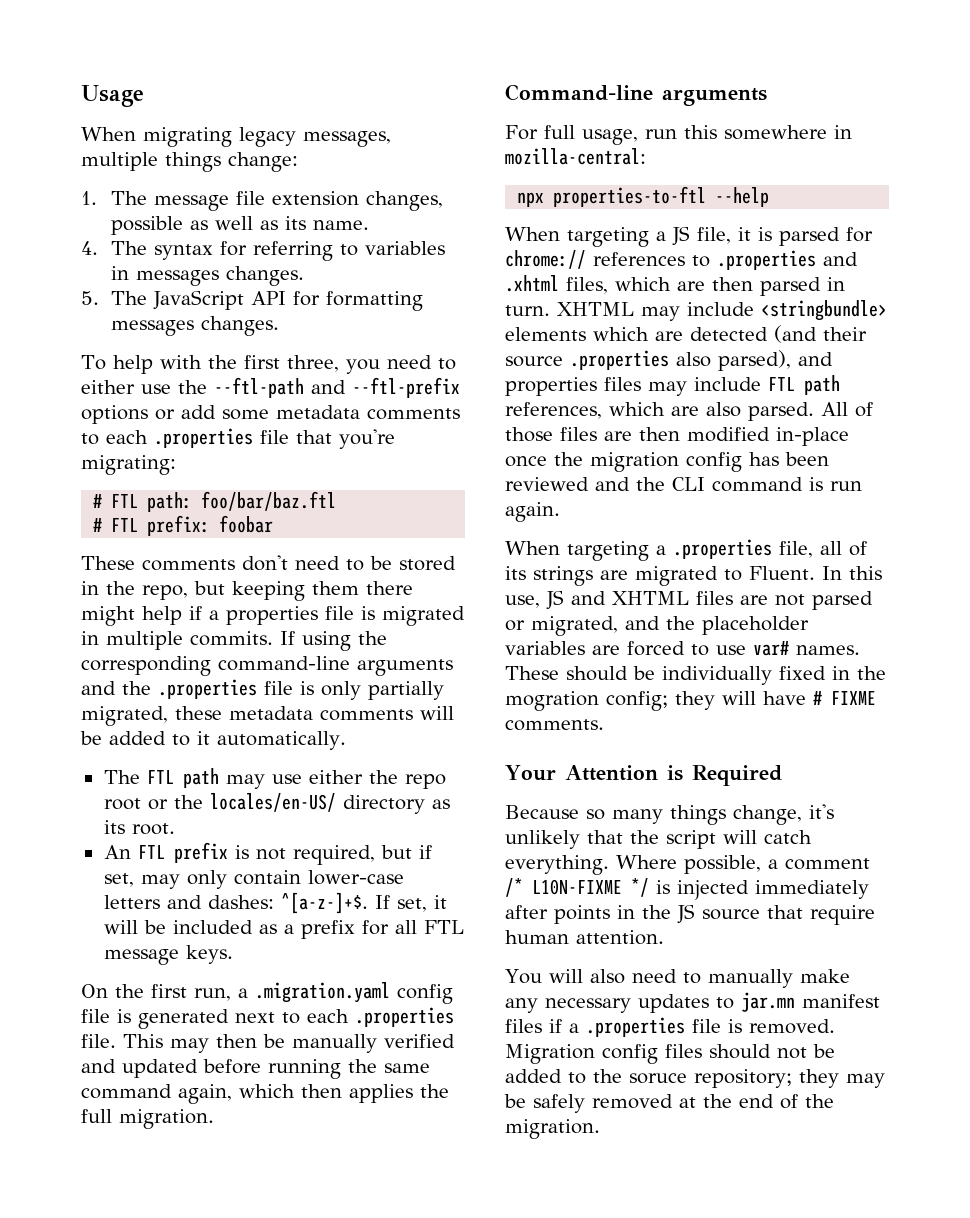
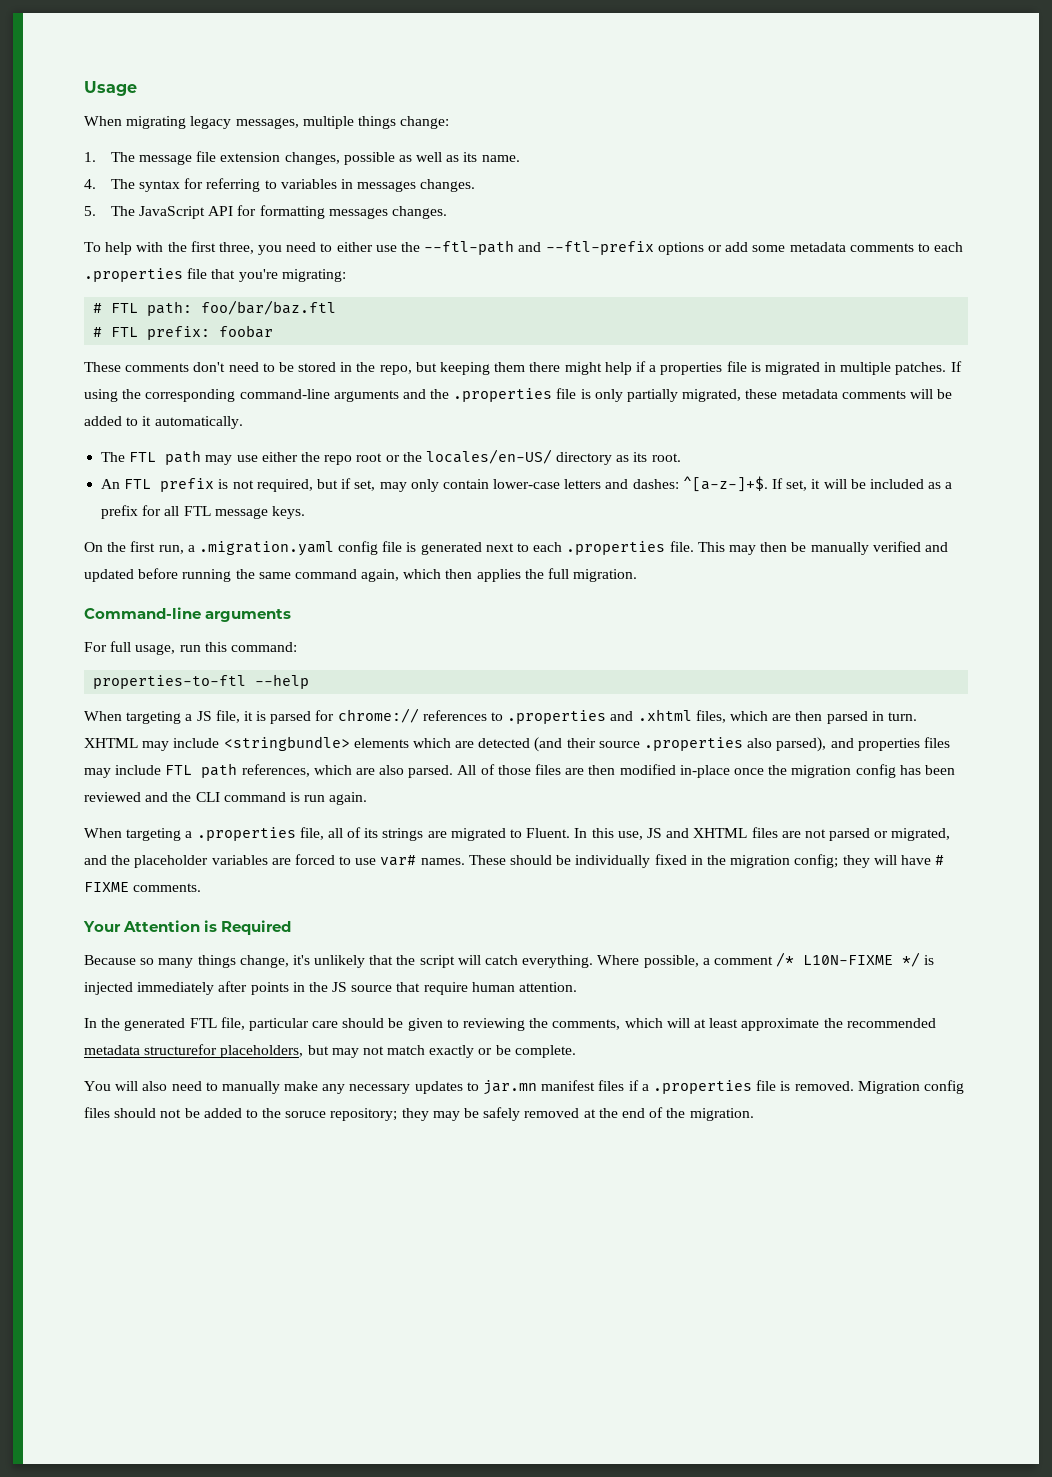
[190,631,273,646] commits. -> [895,362,947,375] patches.
[724,125,852,140] [505,148,646,165] [517,192,545,207] somewhere in mozilla-central: // npx -> [230,642,297,652] command: //
[505,691,599,711] mogration -> [730,855,791,868] migration
(664, 937) none -> [84,1017,936,1031] [84,1044,576,1058] // In the generated FTL file, particular care should be given to reviewing the comments, which will at least approximate the recommended metadata structurefor placeholders, but may not match exactly or be complete.

